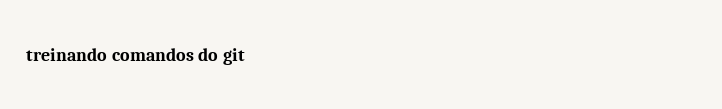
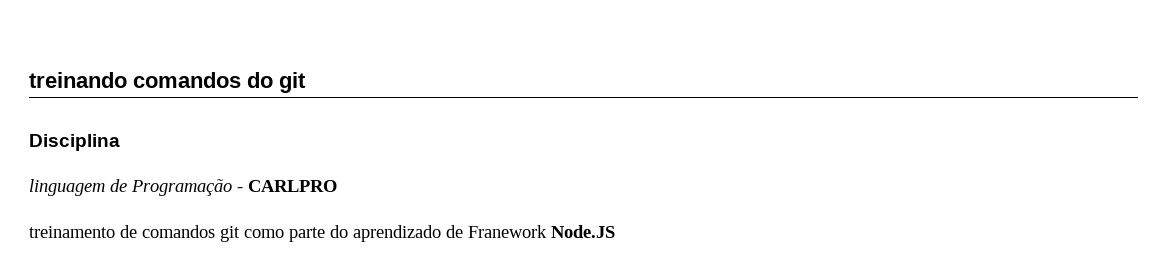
(246, 56) none -> [29,134,120,151] [29,179,337,196] [29,225,615,242] // Disciplina // linguagem de Programação - CARLPRO // treinamento de comandos git como parte do aprendizado de Franework Node.JS

